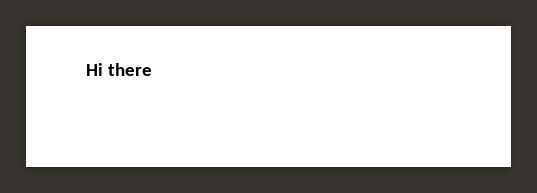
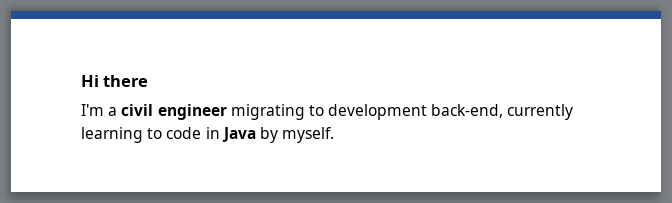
(153, 69) none -> [81,104,574,120] [81,127,335,143] // I'm a civil engineer migrating to development back-end, currently learning to code in Java by myself.

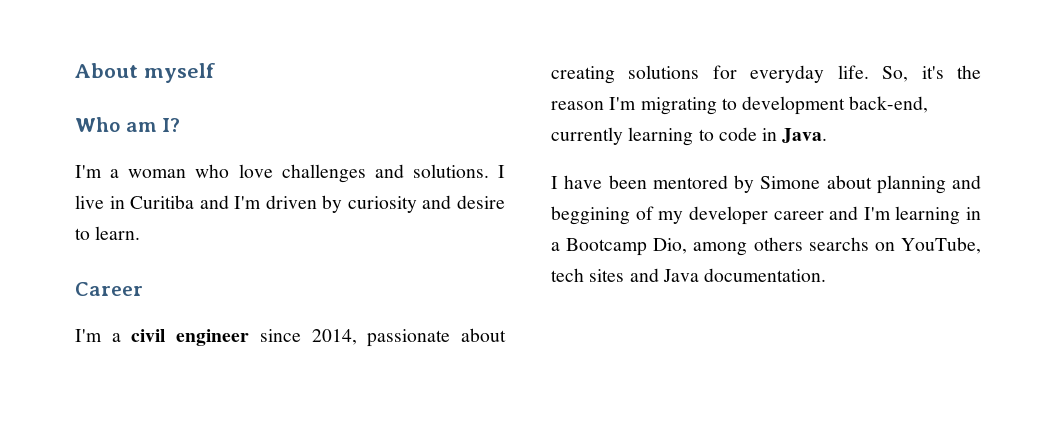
[81,75,149,87] [81,104,227,120] Hi there // I'm a civil engineer -> [75,63,215,83] [75,117,181,132] [75,164,505,183] [75,195,505,213] [75,226,141,240] [75,282,143,296] [75,328,506,347] [551,65,981,84] [551,97,637,110] About myself // Who am I? // I'm a woman who love challenges and solutions. I live in Curitiba and I'm driven by curiosity and desire to learn. // Career // I'm a civil engineer since 2014, passionate about creating solutions for everyday life. So, it's the reason I'm
[221,127,335,143] Java by myself. -> [782,128,828,143] [551,175,981,194] [551,206,981,225] [551,237,981,256] [551,268,827,282] Java. // I have been mentored by Simone about planning and beggining of my developer career and I'm learning in a Bootcamp Dio, among others searchs on YouTube, tech sites and Java documentation.

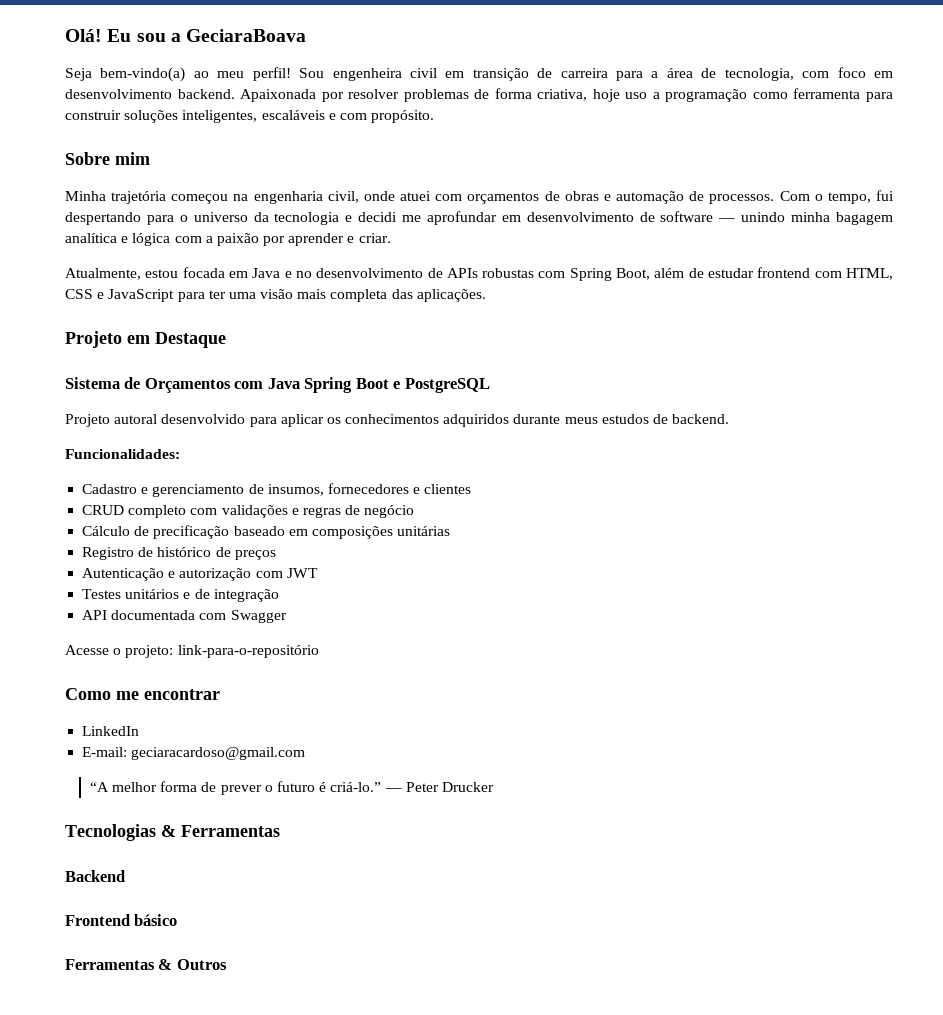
[75,63,215,83] [75,117,181,132] [75,164,505,183] [75,195,505,213] [75,226,141,240] [75,282,143,296] [75,328,506,347] [551,65,981,84] [551,96,929,115] [551,127,828,146] [551,175,981,194] [551,206,981,225] [551,237,981,256] [551,268,827,282] About myself // Who am I? // I'm a woman who love challenges and solutions. I live in Curitiba and I'm driven by curiosity and desire to learn. // Career // I'm a civil engineer since 2014, passionate about creating solutions for everyday life. So, it's the reason I'm migrating to development back-end, currently learning to code in Java. // I have been mentored by Simone about planning and beggining of my developer career and I'm learning in a Bootcamp Dio, among others searchs on YouTube, tech sites and Java documentation. -> [65,29,307,42] [65,67,894,82] [65,88,893,102] [65,110,435,123] [65,152,150,165] [65,190,894,204] [65,211,893,225] [65,233,391,246] [65,267,893,281] [65,289,486,302] [65,331,226,348] [65,377,490,393] [65,414,730,427] [65,449,180,459] [82,483,472,497] [82,505,415,518] [82,525,451,539] [82,547,276,560] [82,568,318,581] [82,589,279,602] [82,610,287,623] [65,645,319,658] [65,688,220,700] [82,726,140,736] [82,747,306,760] [89,781,494,795] [65,824,280,841] [65,870,125,882] [65,914,178,926] [65,959,227,970] Olá! Eu sou a GeciaraBoava // Seja bem-vindo(a) ao meu perfil! Sou engenheira civil em transição de carreira para a área de tecnologia, com foco em desenvolvimento backend. Apaixonada por resolver problemas de forma criativa, hoje uso a programação como ferramenta para construir soluções inteligentes, escaláveis e com propósito. // Sobre mim // Minha trajetória começou na engenharia civil, onde atuei com orçamentos de obras e automação de processos. Com o tempo, fui despertando para o universo da tecnologia e decidi me aprofundar em desenvolvimento de software — unindo minha bagagem analítica e lógica com a paixão por aprender e criar. // Atualmente, estou focada em Java e no desenvolvimento de APIs robustas com Spring Boot, além de estudar frontend com HTML, CSS e JavaScript para ter uma visão mais completa das aplicações. // Projeto em Destaque // Sistema de Orçamentos com Java Spring Boot e PostgreSQL // Projeto autoral desenvolvido para aplicar os conhecimentos adquiridos durante meus estudos de backend. // Funcionalidades: // Cadastro e gerenciamento de insumos, fornecedores e clientes // CRUD completo com validações e regras de negócio // Cálculo de precificação baseado em composições unitárias // Registro de histórico de preços // Autenticação e autorização com JWT // Testes unitários e de integração // API documentada com Swagger // Acesse o projeto: link-para-o-repositório // Como me encontrar // LinkedIn // E-mail: geciaracardoso@gmail.com // “A melhor forma de prever o futuro é criá-lo.” — Peter Drucker // Tecnologias & Ferramentas // Backend // Frontend básico // Ferramentas & Outros

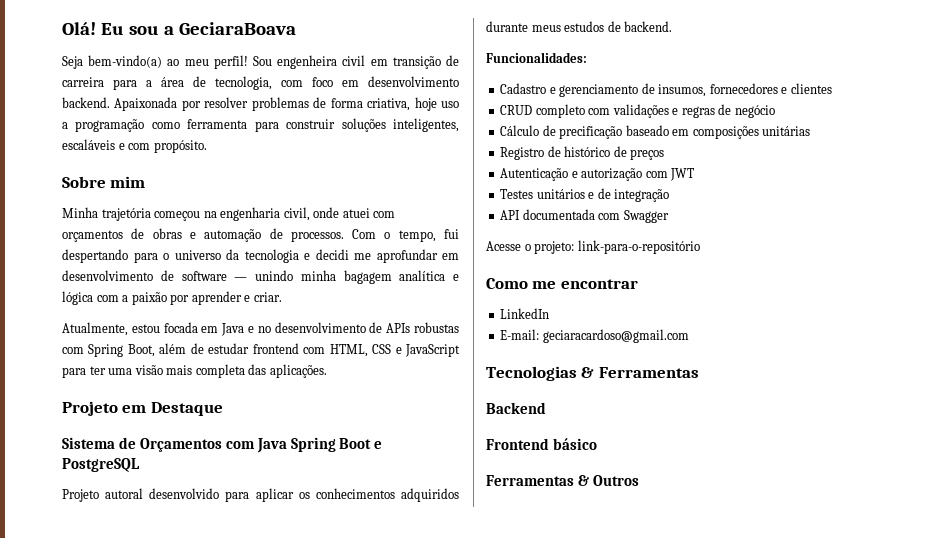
[89,781,494,795] // “A melhor forma de prever o futuro é criá-lo.” — Peter Drucker -> (689, 336) none

